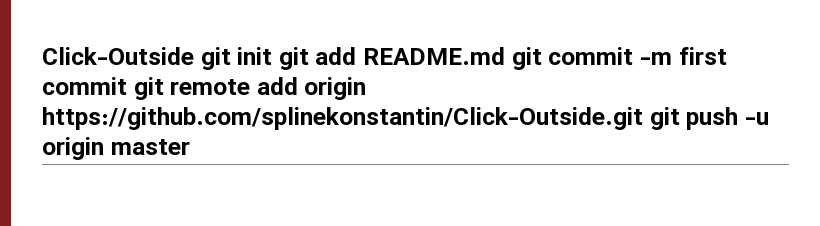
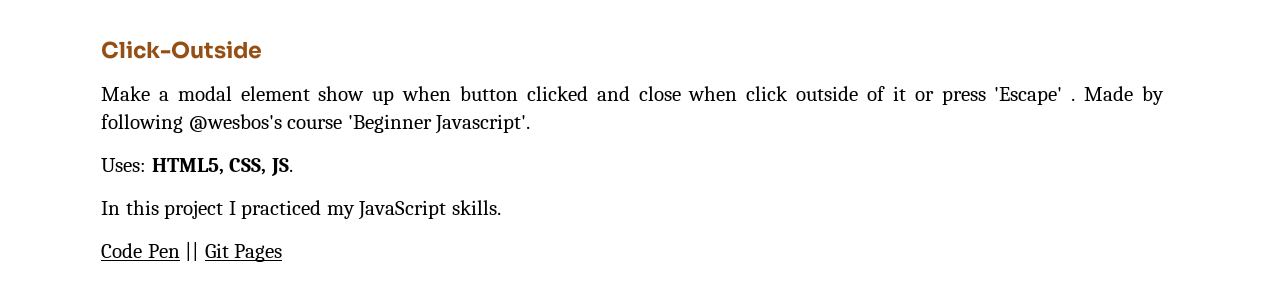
[200,47,727,70] [42,77,367,100] [42,107,769,130] [42,137,190,160] git init git add README.md git commit -m first commit git remote add origin https://github.com/splinekonstantin/Click-Outside.git git push -u origin master -> [101,86,1165,105] [101,114,531,134] [101,158,293,176] [101,200,501,220] [101,242,283,262] // Make a modal element show up when button clicked and close when click outside of it or press 'Escape' . Made by following @wesbos's course 'Beginner Javascript'. // Uses: HTML5, CSS, JS. // In this project I practiced my JavaScript skills. // Code Pen || Git Pages

